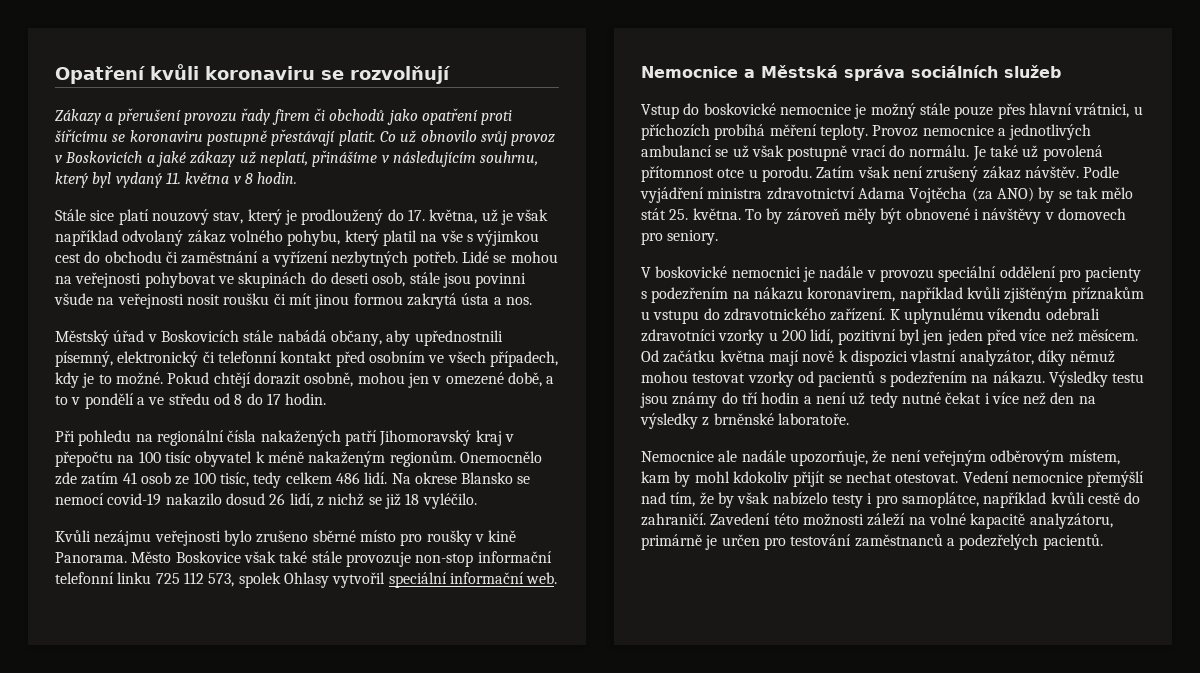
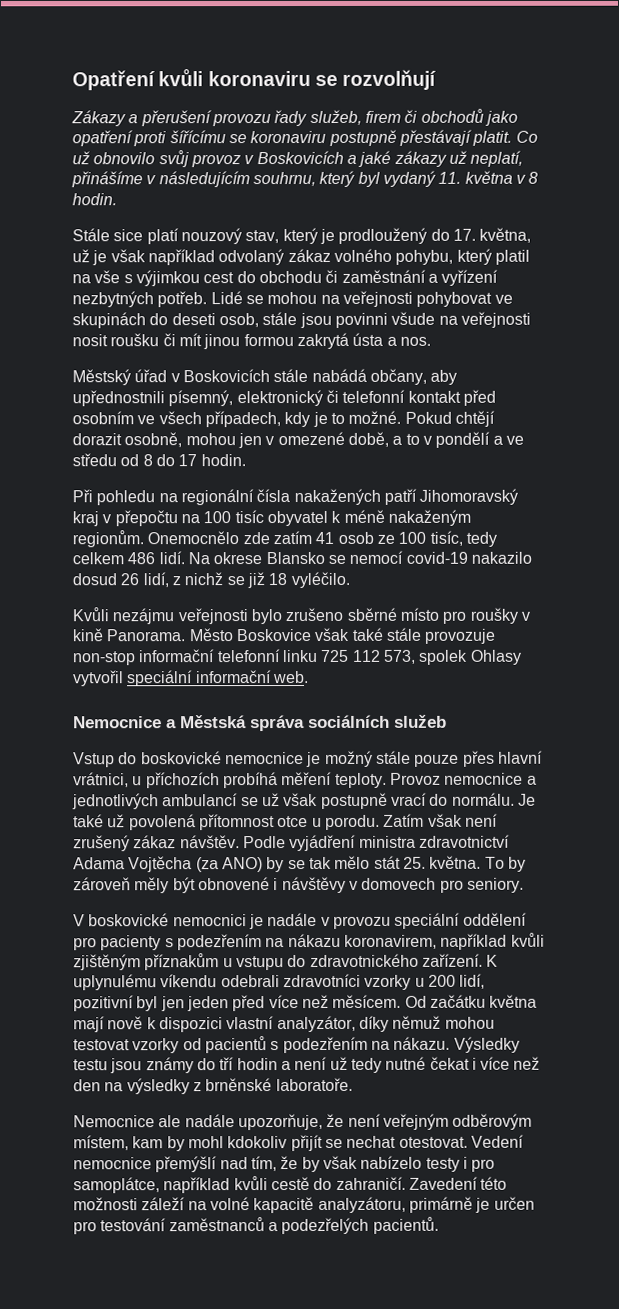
(271, 116) none -> [309,109,362,125] služeb,

